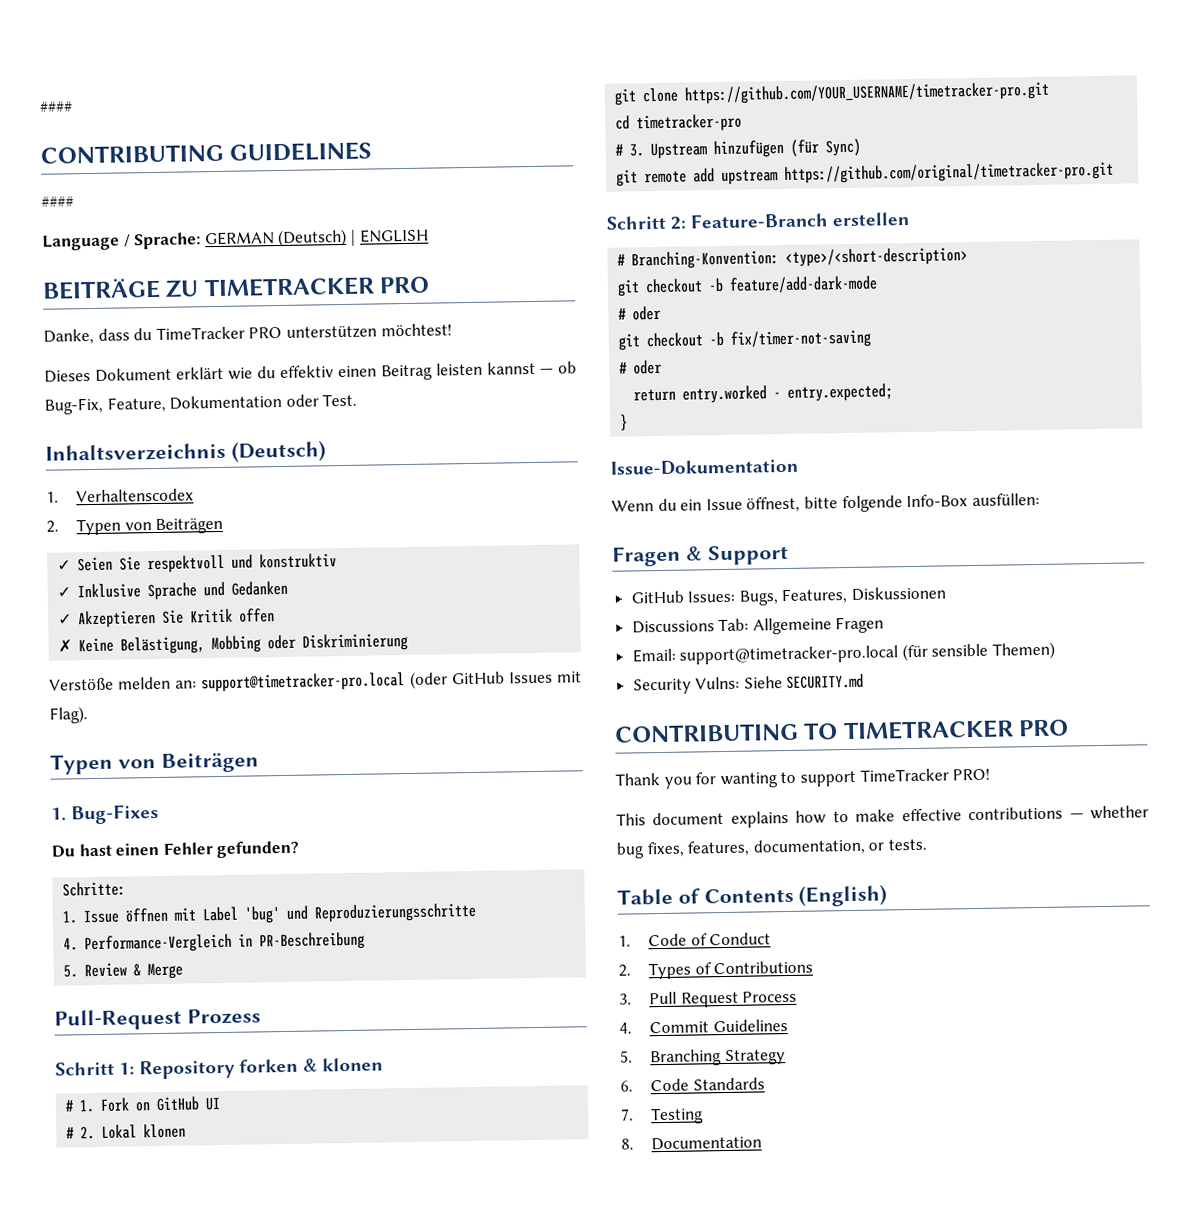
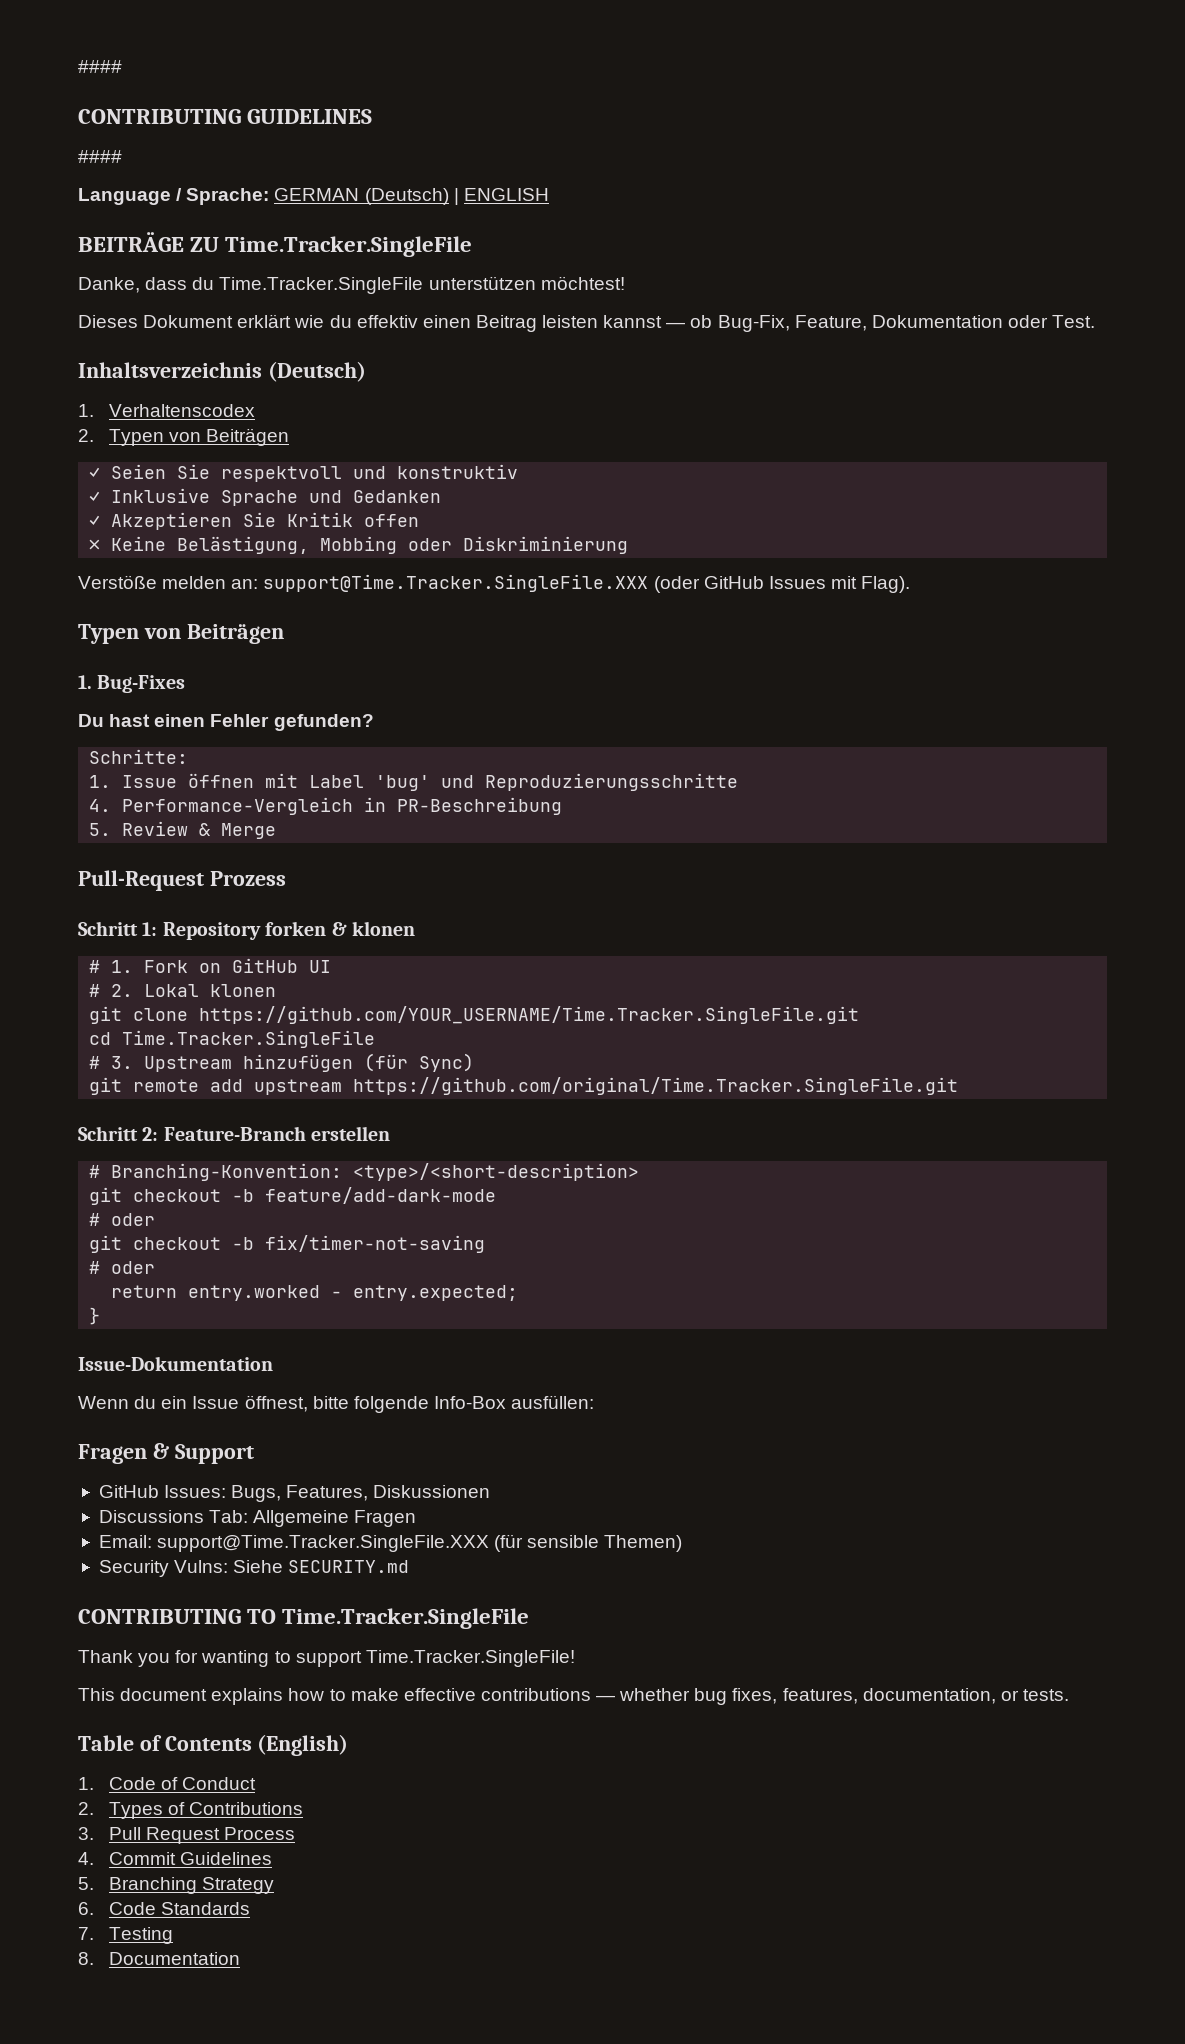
[203,276,431,298] TIMETRACKER PRO -> [225,236,473,257] Time.Tracker.SingleFile
[155,326,283,340] TimeTracker PRO -> [219,277,424,294] Time.Tracker.SingleFile
[201,672,406,693] support@timetracker-pro.local -> [263,574,649,592] support@Time.Tracker.SingleFile.XXX
[684,81,1051,105] https://github.com/YOUR_USERNAME/timetracker-pro.git -> [199,1006,860,1024] https://github.com/YOUR_USERNAME/Time.Tracker.SingleFile.git
[636,113,743,133] timetracker-pro -> [122,1030,376,1048] Time.Tracker.SingleFile
[784,161,1115,184] https://github.com/original/timetracker-pro.git -> [353,1077,959,1095] https://github.com/original/Time.Tracker.SingleFile.git
[679,645,899,665] support@timetracker-pro.local -> [157,1535,490,1552] support@Time.Tracker.SingleFile.XXX
[842,719,1070,741] TIMETRACKER PRO -> [282,1608,530,1629] Time.Tracker.SingleFile
[859,768,991,782] TimeTracker PRO! -> [365,1650,575,1667] Time.Tracker.SingleFile!

